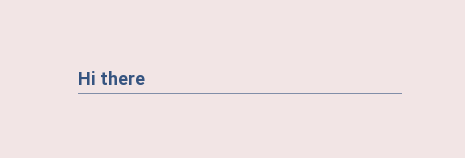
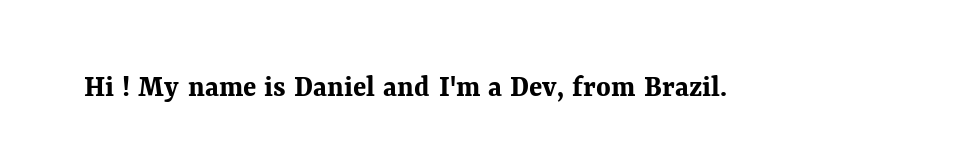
[99,71,145,85] there -> [122,75,727,102] ! My name is Daniel and I'm a Dev, from Brazil.

